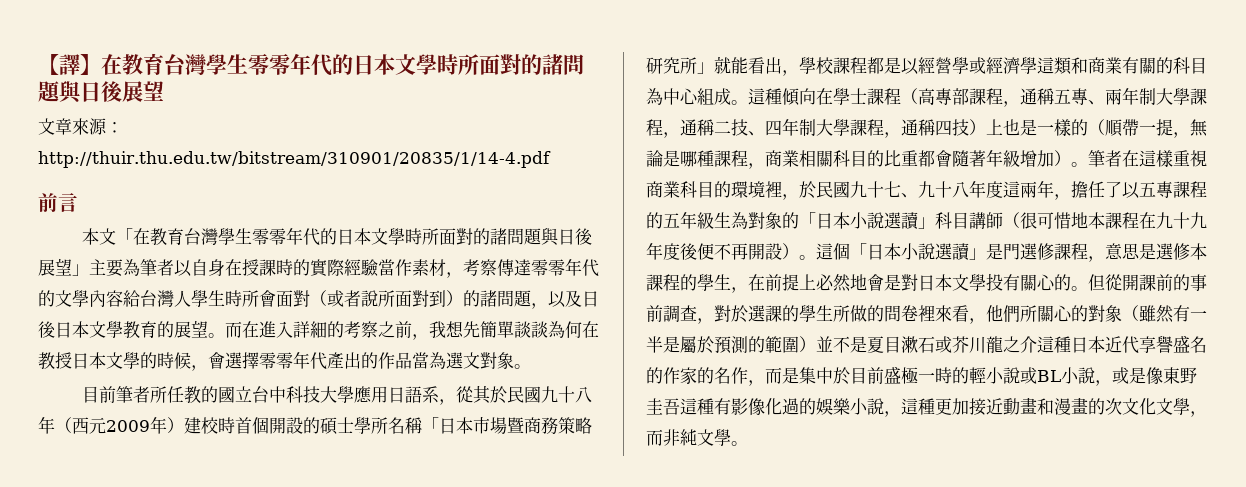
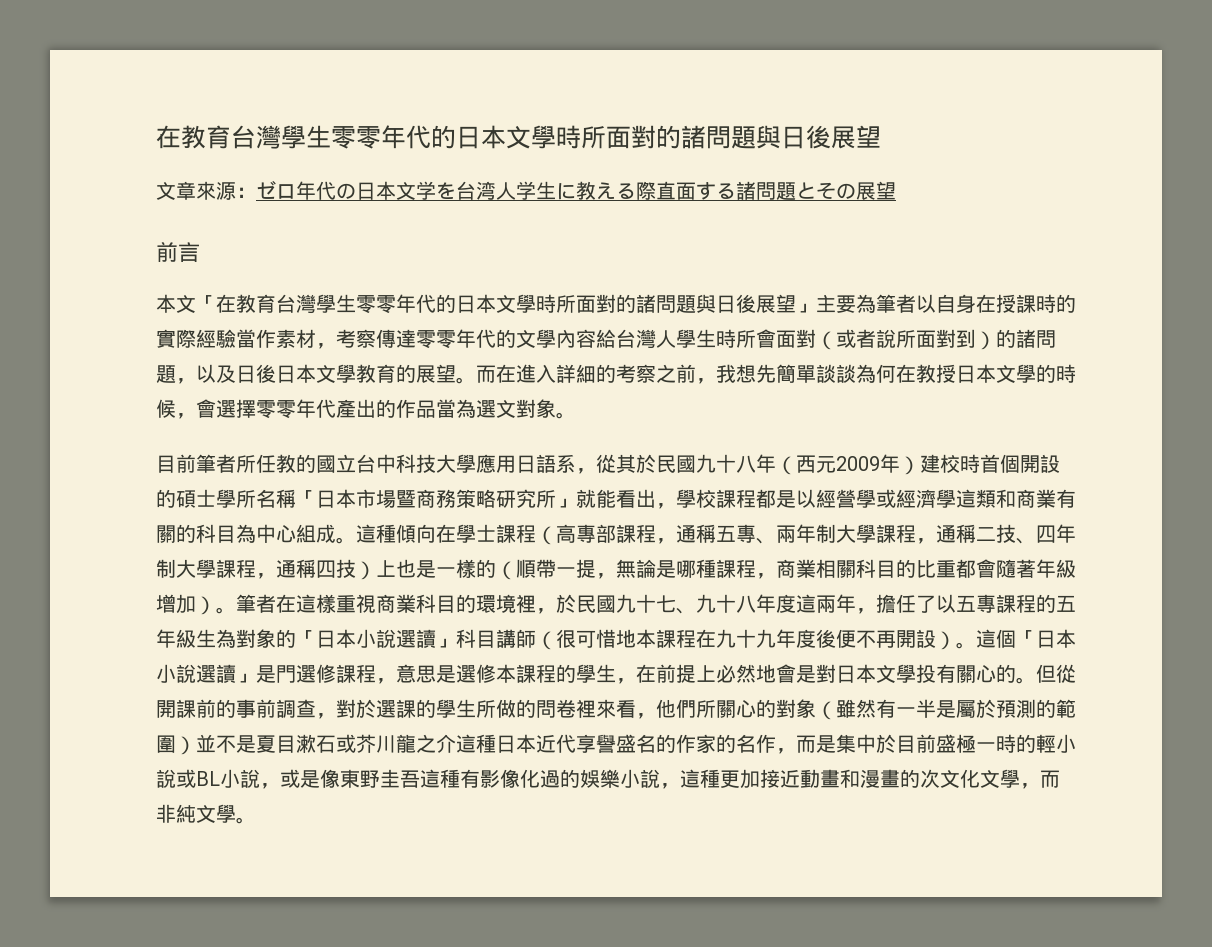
[38,54,101,75] 【譯】 -> (156, 137) none
[38,151,551,168] http://thuir.thu.edu.tw/bitstream/310901/20835/1/14-4.pdf -> [256,180,896,200] ゼロ年代の日本文学を台湾人学生に教える際直面する諸問題とその展望

